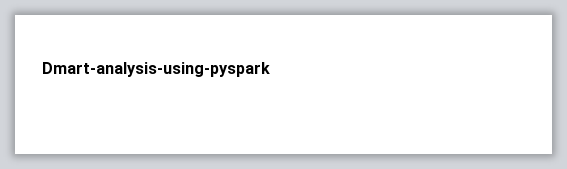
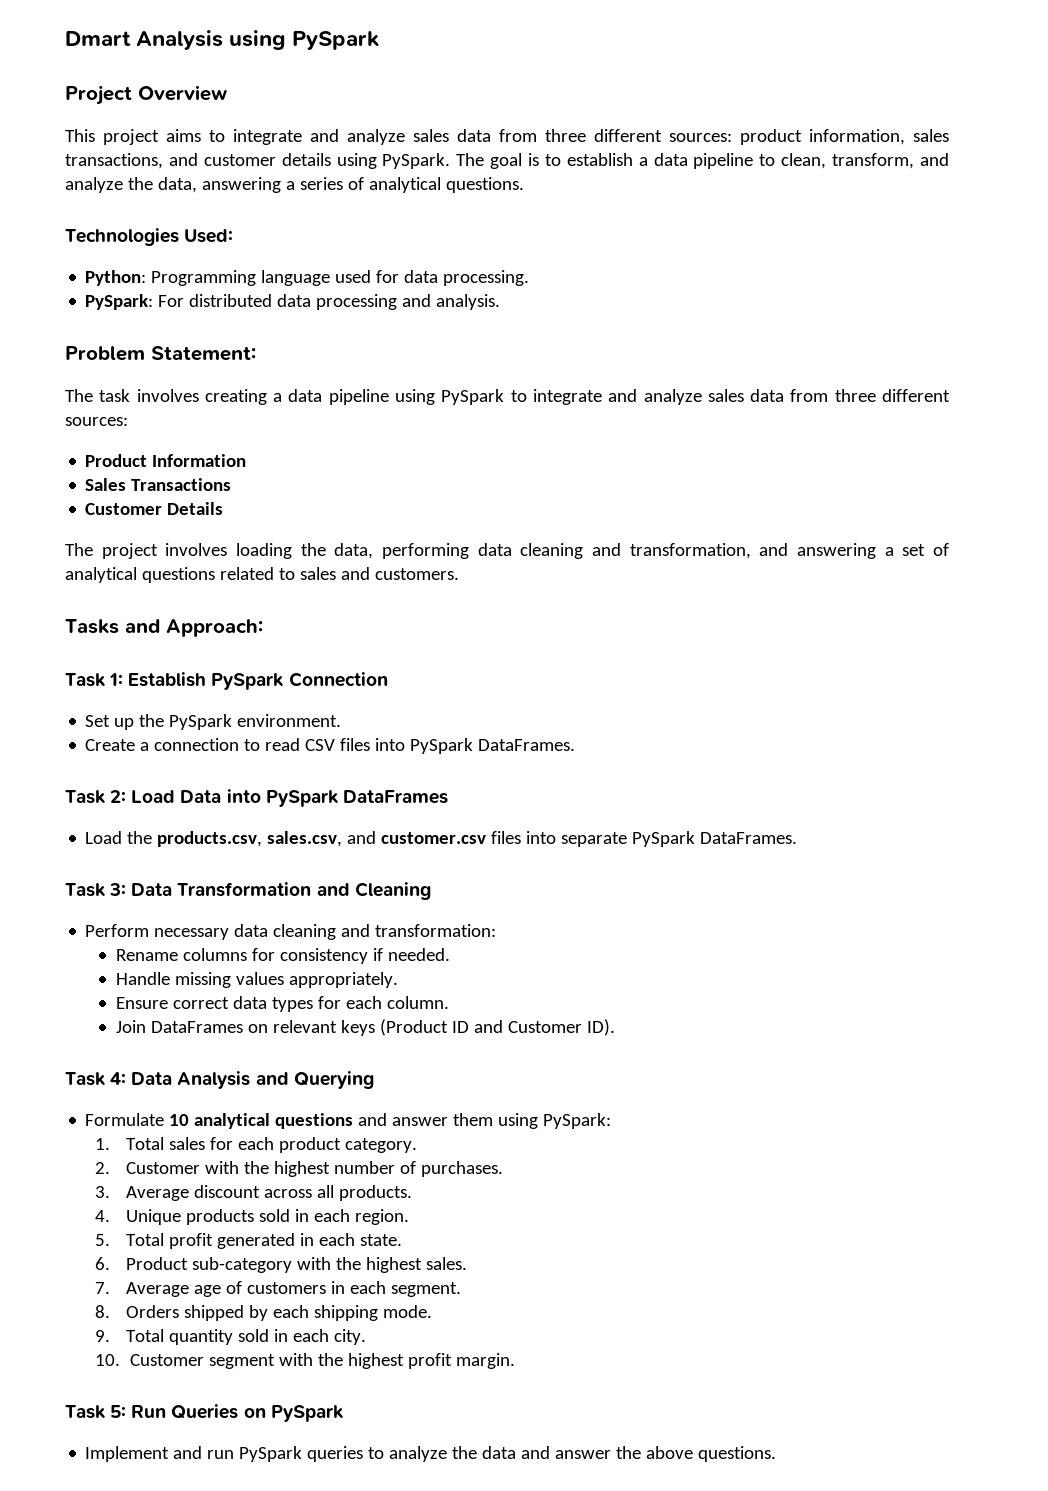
[42,62,270,77] Dmart-analysis-using-pyspark -> [65,30,380,50] [65,85,227,105] [65,129,949,145] [65,153,949,169] [65,177,524,193] [65,228,234,246] [85,270,530,286] [85,294,501,310] [65,346,256,361] [65,389,950,405] [65,417,128,426] [85,454,247,467] [85,478,232,491] [85,502,224,515] [65,543,949,559] [65,567,459,583] [65,619,263,637] [65,672,388,690] [85,714,342,730] [85,738,576,754] [65,789,448,807] [85,831,798,847] [65,882,431,900] [85,924,497,940] [115,948,450,964] [115,972,398,988] [115,996,449,1012] [115,1019,615,1036] [65,1071,374,1089] [85,1113,612,1129] [95,1137,417,1153] [95,1161,503,1177] [95,1185,412,1201] [95,1209,409,1225] [95,1233,402,1249] [95,1257,467,1273] [95,1281,461,1297] [95,1305,432,1321] [95,1329,366,1345] [95,1353,515,1369] [65,1404,343,1422] [85,1446,777,1462] Dmart Analysis using PySpark // Project Overview // This project aims to integrate and analyze sales data from three different sources: product information, sales transactions, and customer details using PySpark. The goal is to establish a data pipeline to clean, transform, and analyze the data, answering a series of analytical questions. // Technologies Used: // Python: Programming language used for data processing. // PySpark: For distributed data processing and analysis. // Problem Statement: // The task involves creating a data pipeline using PySpark to integrate and analyze sales data from three different sources: // Product Information // Sales Transactions // Customer Details // The project involves loading the data, performing data cleaning and transformation, and answering a set of analytical questions related to sales and customers. // Tasks and Approach: // Task 1: Establish PySpark Connection // Set up the PySpark environment. // Create a connection to read CSV files into PySpark DataFrames. // Task 2: Load Data into PySpark DataFrames // Load the products.csv, sales.csv, and customer.csv files into separate PySpark DataFrames. // Task 3: Data Transformation and Cleaning // Perform necessary data cleaning and transformation: // Rename columns for consistency if needed. // Handle missing values appropriately. // Ensure correct data types for each column. // Join DataFrames on relevant keys (Product ID and Customer ID). // Task 4: Data Analysis and Querying // Formulate 10 analytical questions and answer them using PySpark: // 1. Total sales for each product category. // 2. Customer with the highest number of purchases. // 3. Average discount across all products. // 4. Unique products sold in each region. // 5. Total profit generated in each state. // 6. Product sub-category with the highest sales. // 7. Average age of customers in each segment. // 8. Orders shipped by each shipping mode. // 9. Total quantity sold in each city. // 10. Customer segment with the highest profit margin. // Task 5: Run Queries on PySpark // Implement and run PySpark queries to analyze the data and answer the above questions.

